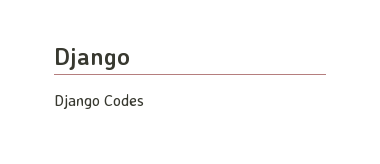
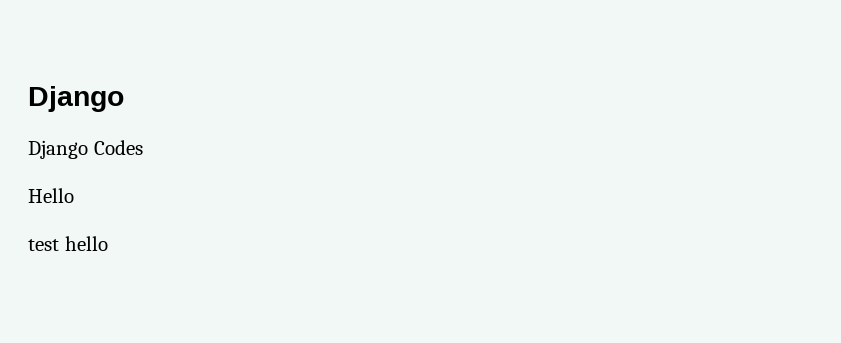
(145, 100) none -> [28,188,74,203] [28,236,108,251] // Hello // test hello

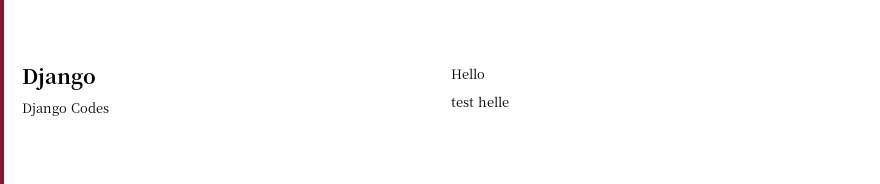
[64,236,108,251] hello -> [477,96,509,107] helle

